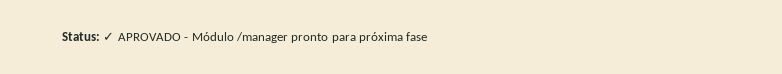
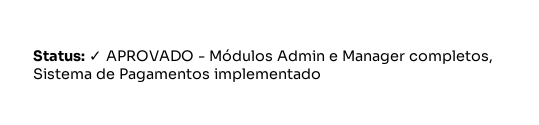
[191,32,428,43] Módulo /manager pronto para próxima fase -> [209,49,493,65] [33,68,321,83] Módulos Admin e Manager completos, Sistema de Pagamentos implementado

